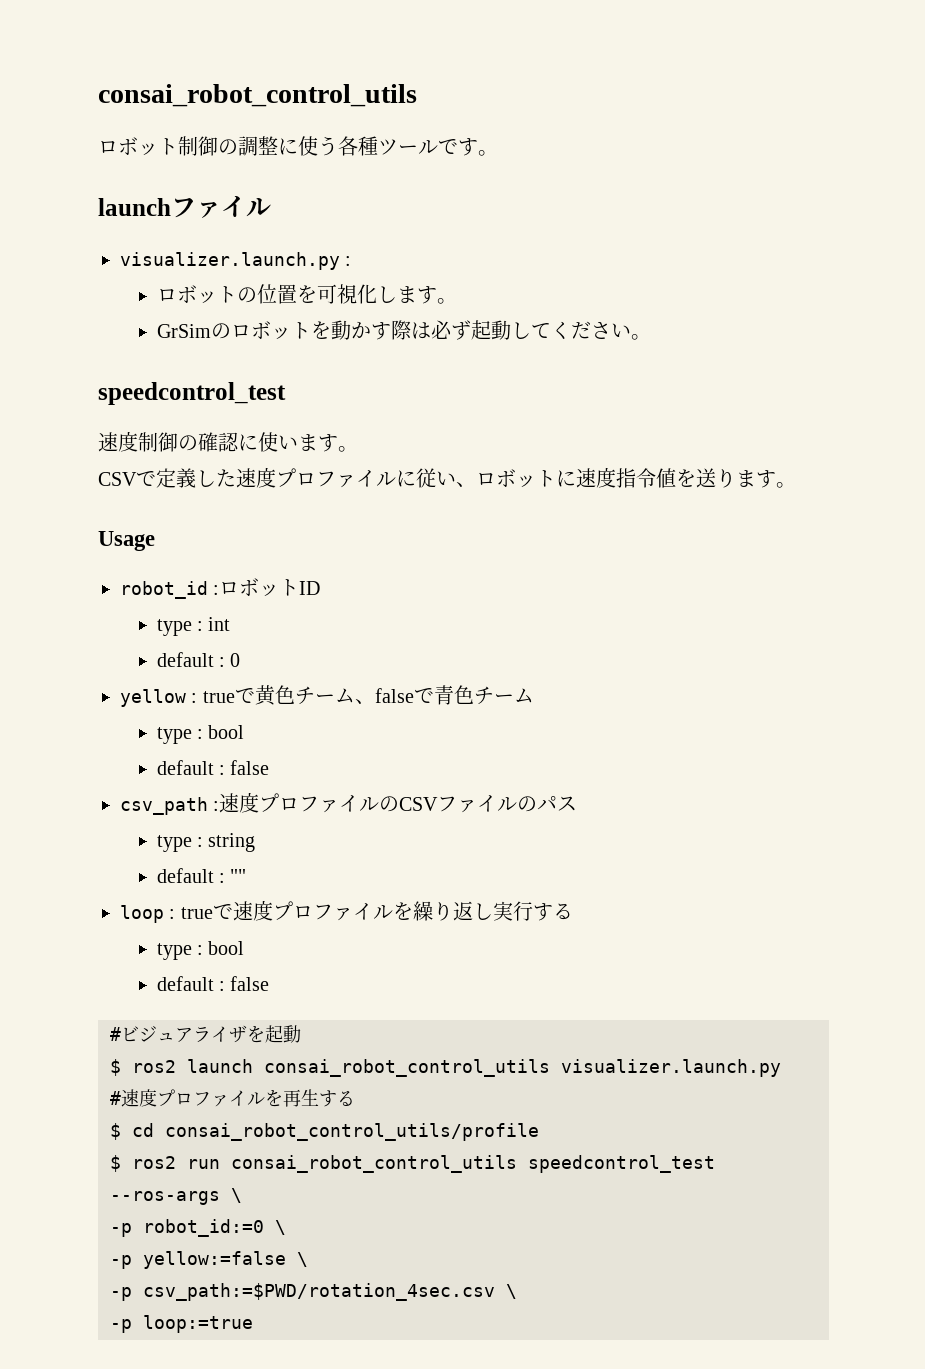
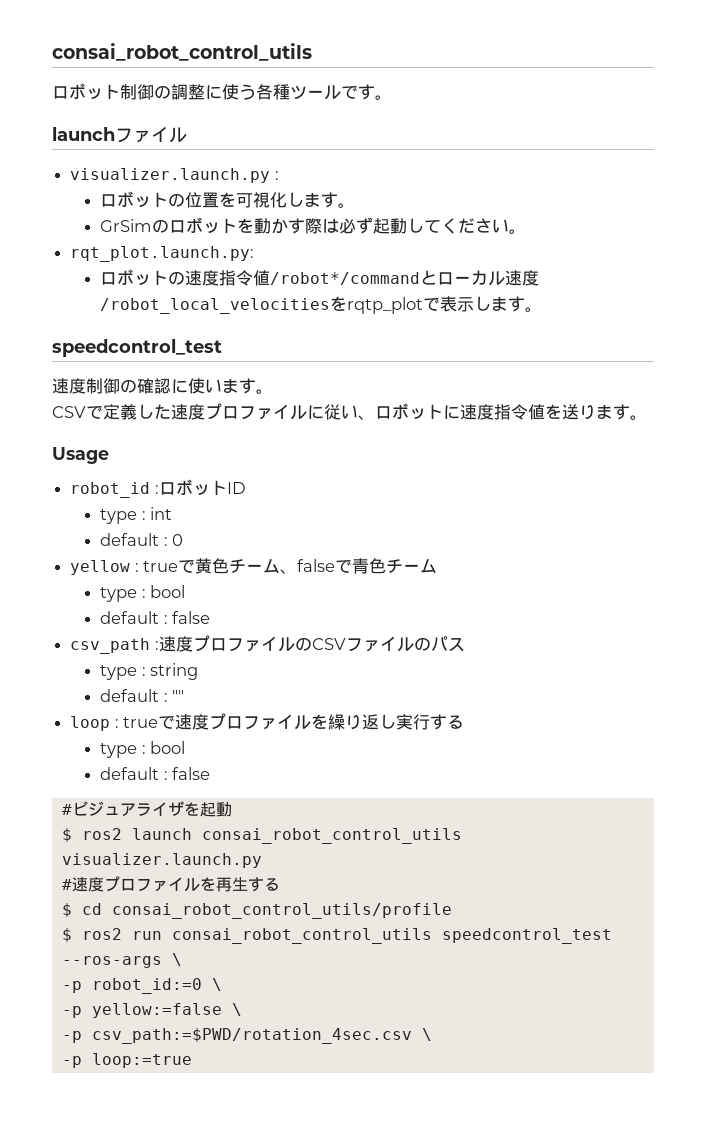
(651, 337) none -> [70,246,255,262] [100,269,540,286] [100,296,543,314] // rqt_plot.launch.py: // ロボットの速度指令値/robot*/commandとローカル速度/robot_local_velocitiesをrqtp_plotで表示します。

